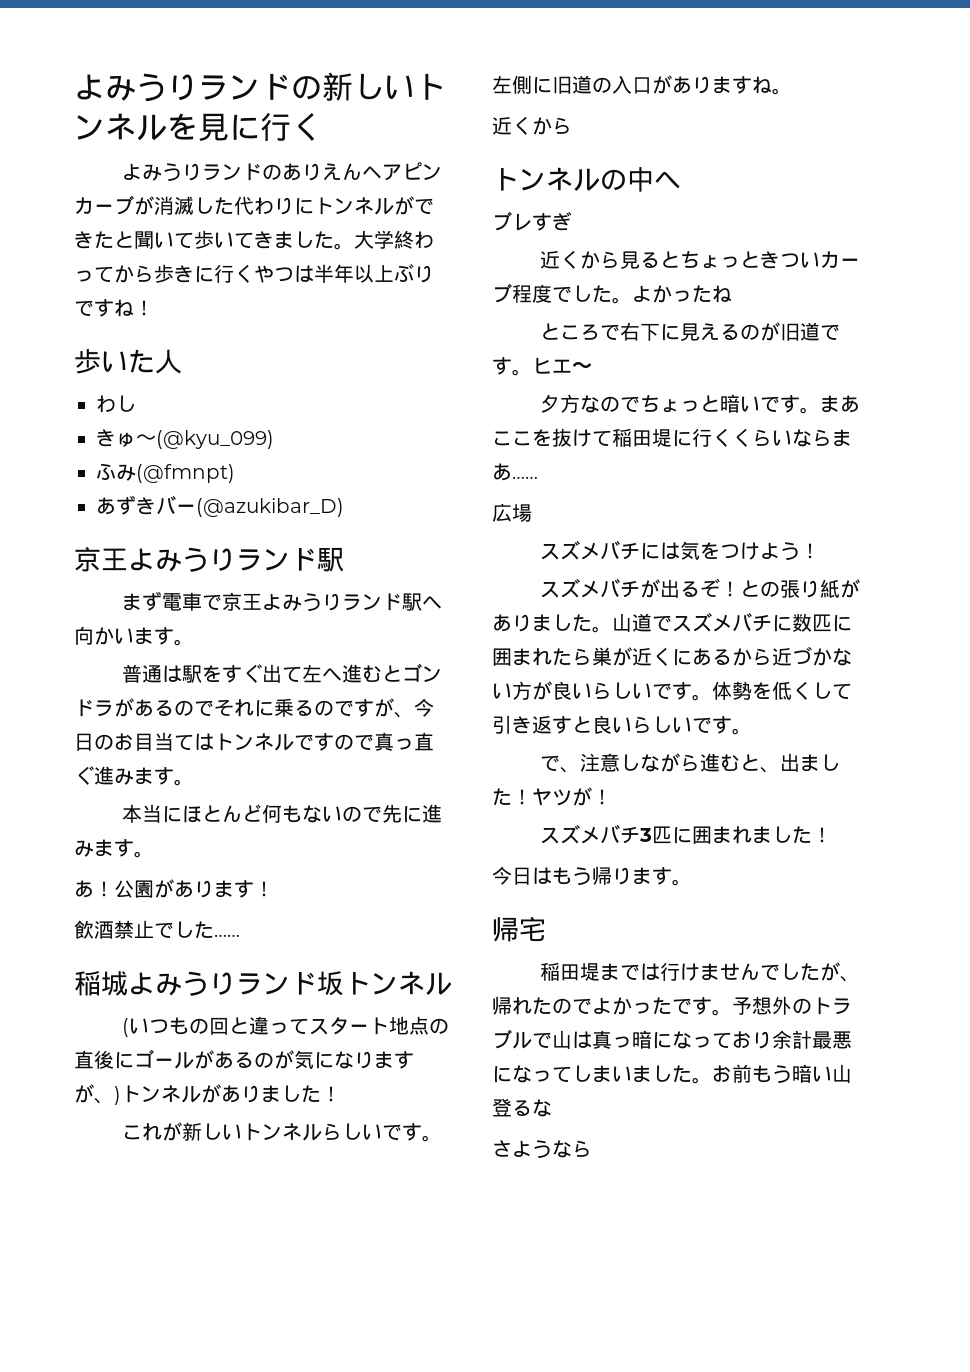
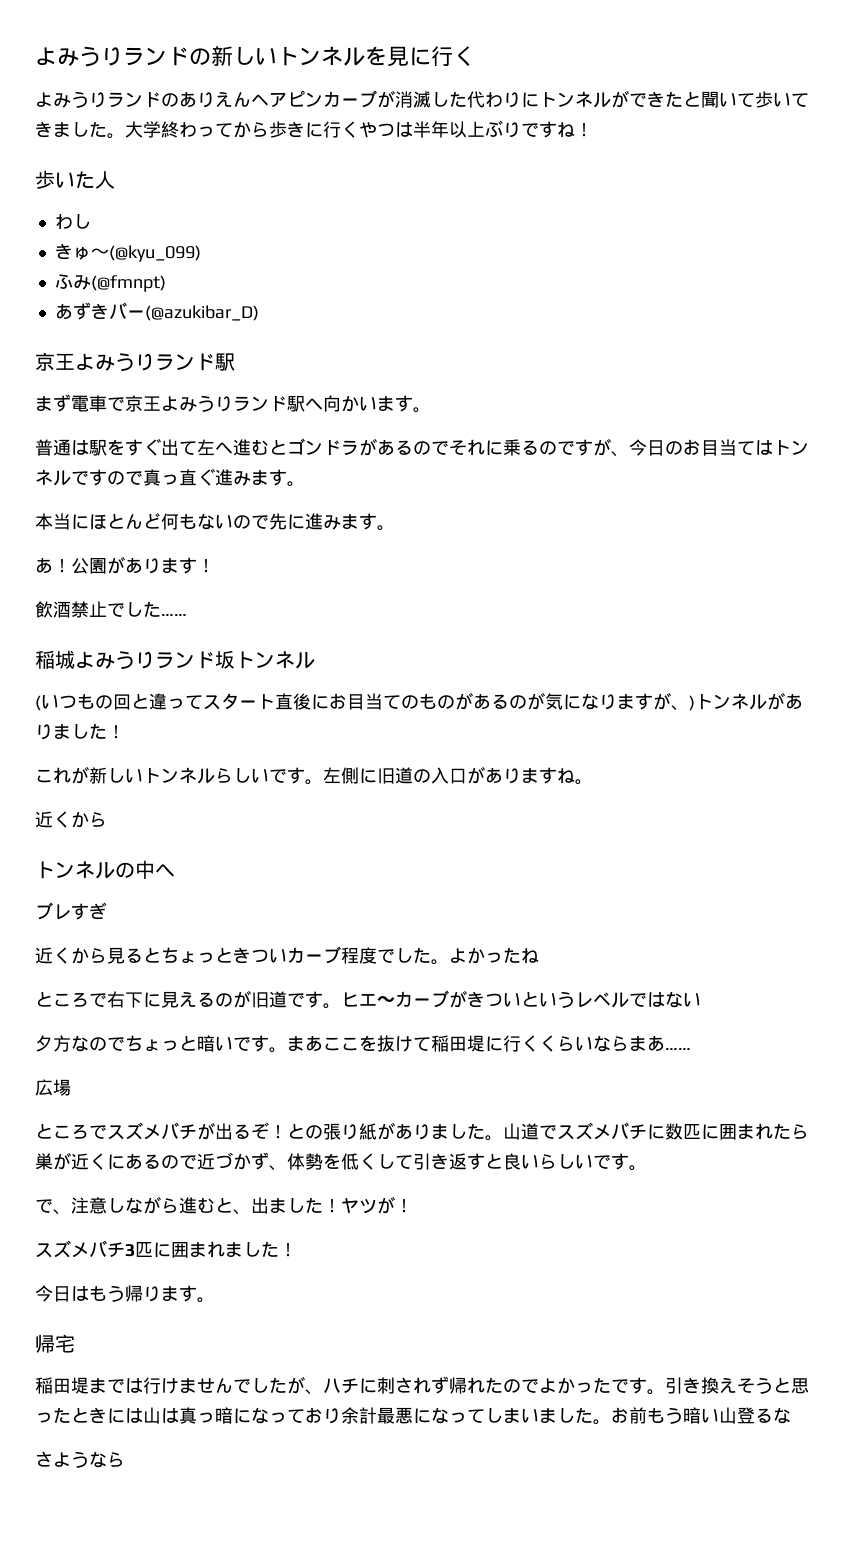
[388,1016,449,1035] [74,1049,194,1069] 地点の直後にゴール -> [275,693,455,710] 直後にお目当てのもの
(592, 367) none -> [395,990,701,1008] カーブがきついというレベルではない
[539,540,820,561] スズメバチには気をつけよう！ // -> [35,1123,107,1139] ところで
[732,646,852,666] [492,681,712,701] から近づかない方が良いらしいです。 -> [161,1152,287,1171] ので近づかず、
(860, 979) none -> [323,1376,449,1394] ハチに刺されず
[732,996,852,1015] [492,1029,552,1049] 予想外のトラブルで -> [665,1377,809,1394] [35,1407,143,1424] 引き換えそうと思ったときには

